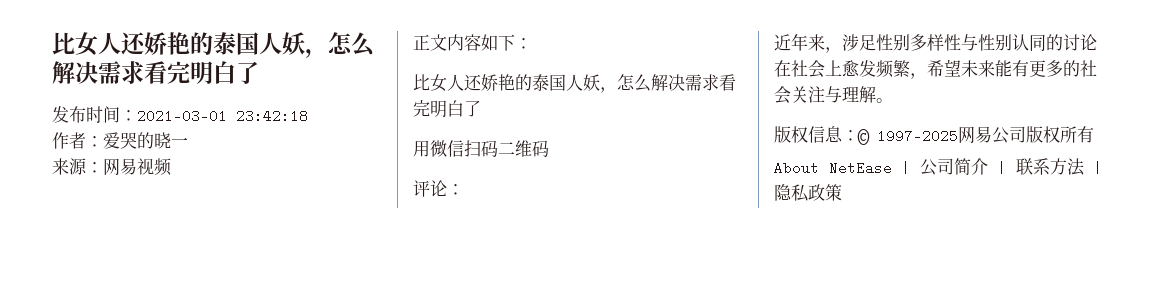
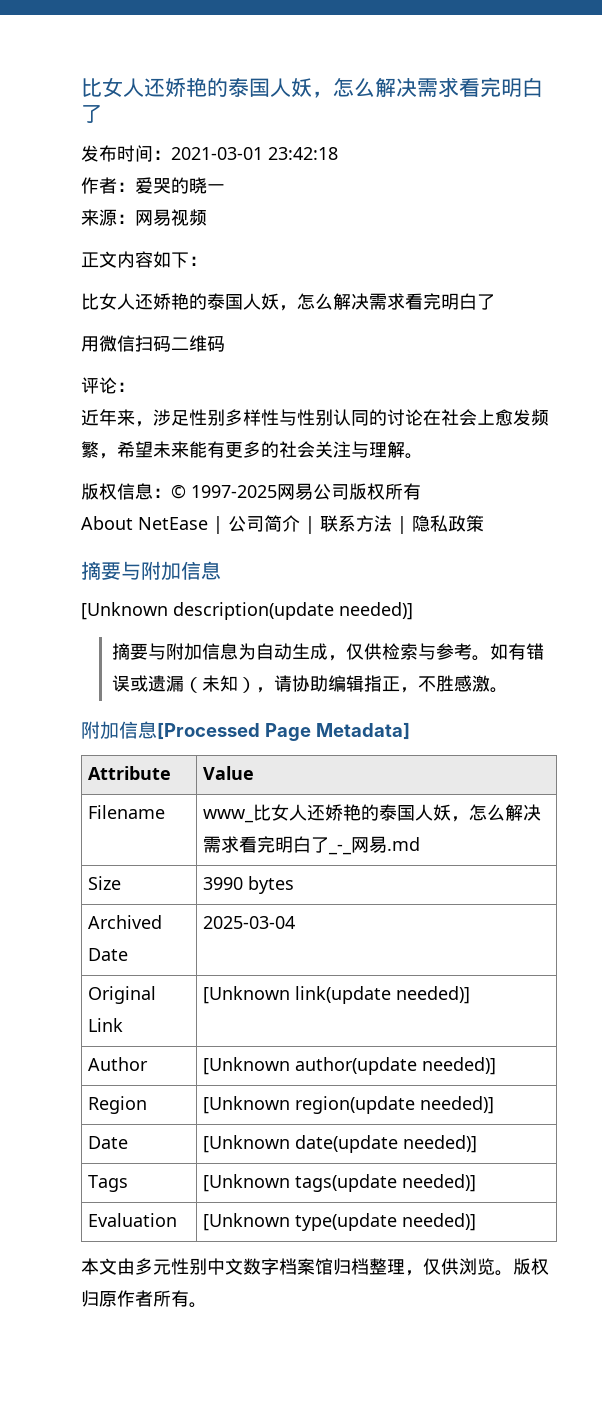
(842, 192) none -> [81,561,221,581] [81,602,413,620] [111,643,544,661] [111,675,508,693] [81,721,410,741] [88,766,172,780] [203,766,255,780] [88,805,166,819] [203,804,542,823] [203,836,421,855] [88,876,122,890] [203,876,295,894] [88,915,163,929] [88,948,129,961] [203,916,296,929] [88,986,157,1004] [88,1018,124,1032] [203,986,471,1004] [88,1057,149,1071] [203,1057,497,1075] [88,1096,148,1114] [203,1096,495,1114] [88,1136,129,1149] [203,1135,478,1153] [88,1175,129,1192] [203,1174,477,1192] [88,1213,178,1227] [203,1213,477,1231] [81,1258,549,1276] [81,1290,207,1308] // 摘要与附加信息 // [Unknown description(update needed)] // 摘要与附加信息为自动生成，仅供检索与参考。如有错误或遗漏（未知），请协助编辑指正，不胜感激。 // 附加信息[Processed Page Metadata] // Attribute | Value // Filename | www_比女人还娇艳的泰国人妖，怎么解决需求看完明白了_-_网易.md // Size | 3990 bytes // Archived Date | 2025-03-04 // Original Link | [Unknown link(update needed)] // Author | [Unknown author(update needed)] // Region | [Unknown region(update needed)] // Date | [Unknown date(update needed)] // Tags | [Unknown tags(update needed)] // Evaluation | [Unknown type(update needed)] // 本文由多元性别中文数字档案馆归档整理，仅供浏览。版权归原作者所有。

